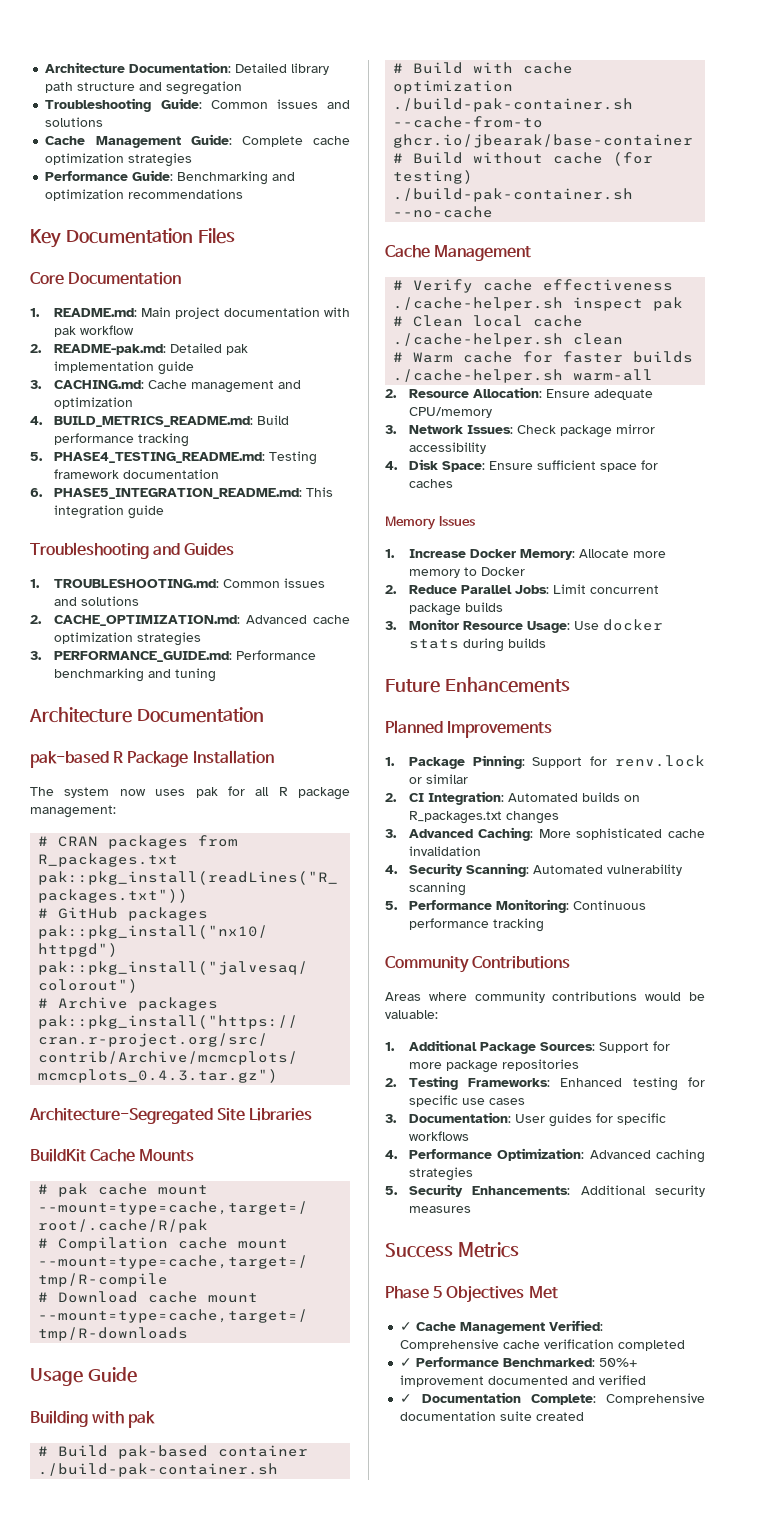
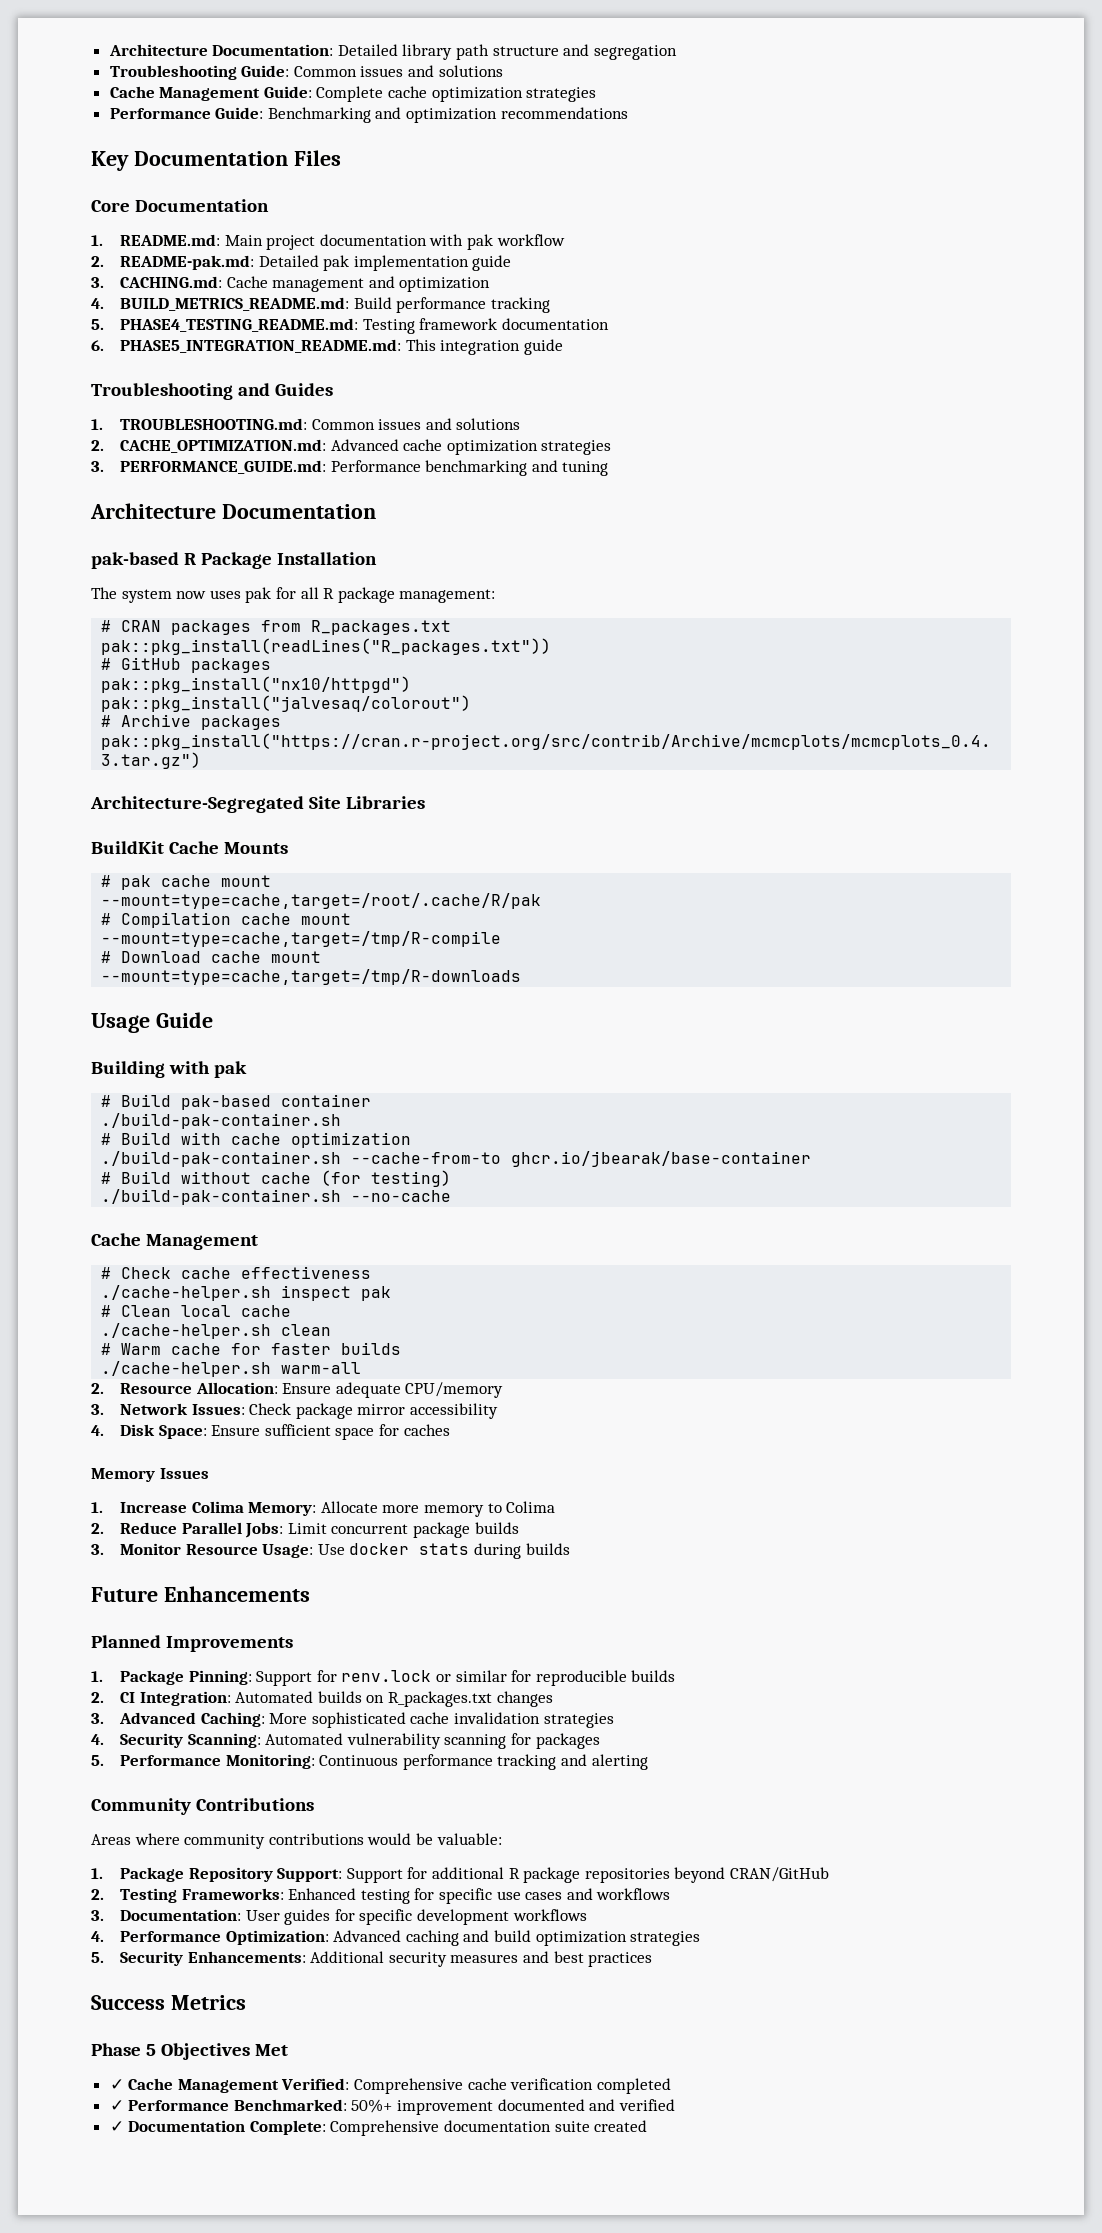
[413,279,474,293] Verify -> [121,1267,172,1279] Check
[469,549,516,558] Docker -> [191,1501,244,1513] Colima
[480,567,525,576] Docker -> [506,1501,556,1513] Colima
(468, 779) none -> [511,1670,676,1686] for reproducible builds
(481, 851) none -> [543,1713,614,1728] strategies
(466, 889) none -> [511,1733,600,1749] for packages
(544, 925) none -> [561,1754,648,1770] and alerting
[408,1040,670,1054] [408,1062,442,1069] Additional Package Sources: Support for more -> [120,1867,520,1883] Package Repository Support: Support for additional R
(579, 1065) none -> [674,1867,830,1883] beyond CRAN/GitHub
(525, 1101) none -> [566,1888,671,1900] and workflows
(666, 1119) none -> [417,1909,510,1925] development
(705, 1156) none -> [463,1930,627,1946] and build optimization
(471, 1209) none -> [523,1951,653,1967] and best practices

